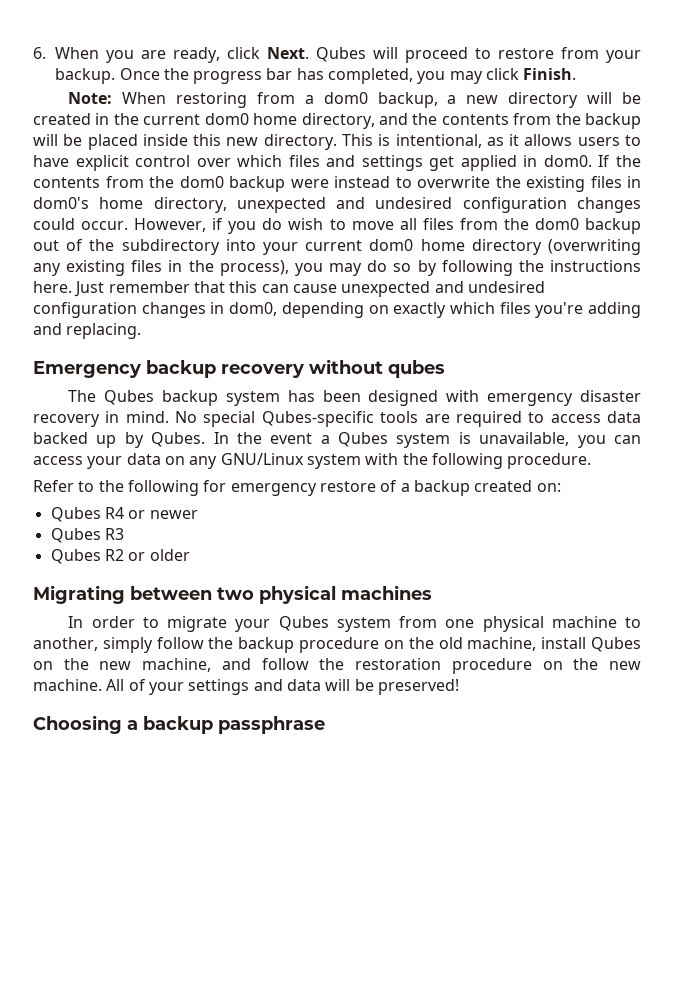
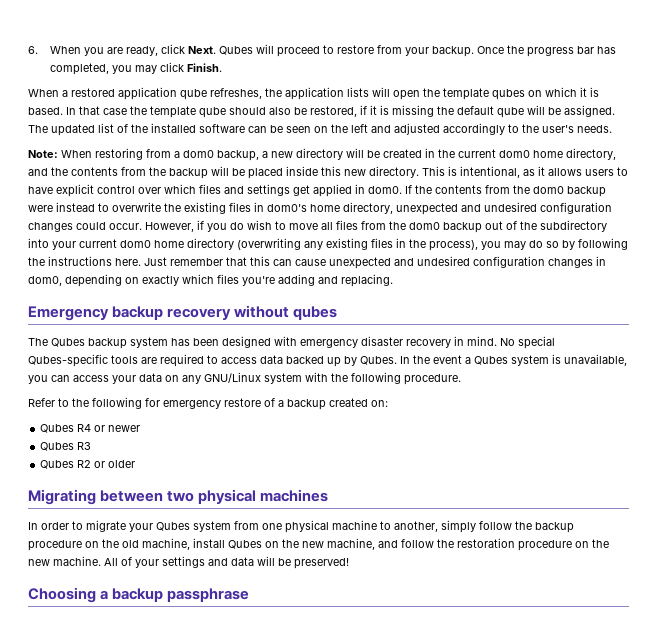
(577, 74) none -> [28,87,599,100] [28,105,615,118] [28,123,612,136] // When a restored application qube refreshes, the application lists will open the template qubes on which it is based. In that case the template qube should also be restored, if it is missing the default qube will be assigned. The updated list of the installed software can be seen on the left and adjusted accordingly to the user's needs.

